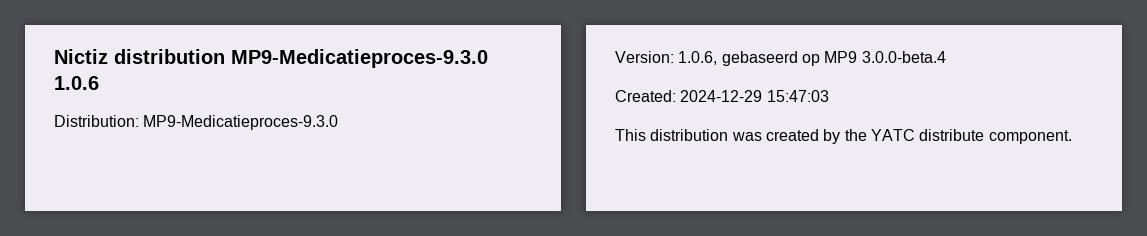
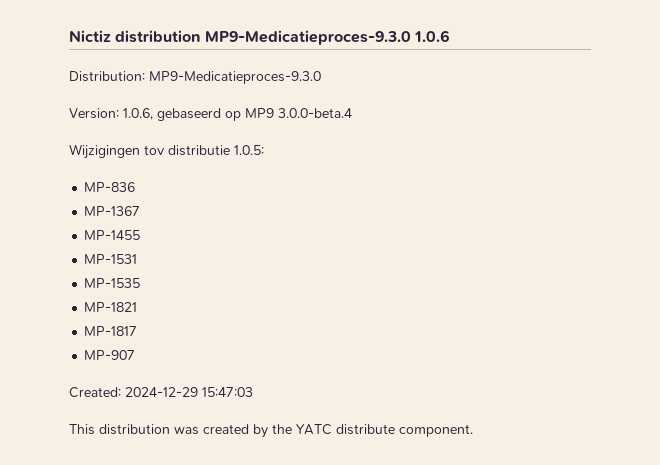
(946, 57) none -> [69,144,264,159] [84,182,136,192] [84,206,141,216] [84,230,141,240] [84,254,138,264] [84,278,141,288] [84,302,138,312] [84,326,138,336] [84,350,136,360] // Wijzigingen tov distributie 1.0.5: // MP-836 // MP-1367 // MP-1455 // MP-1531 // MP-1535 // MP-1821 // MP-1817 // MP-907

